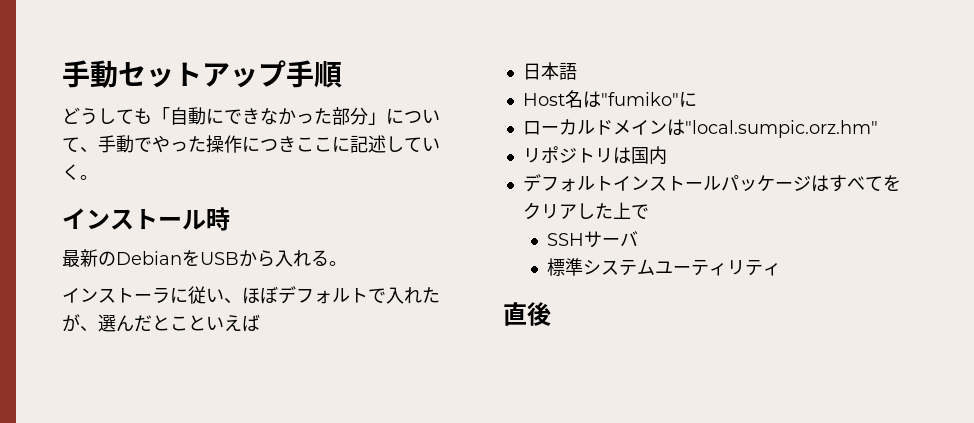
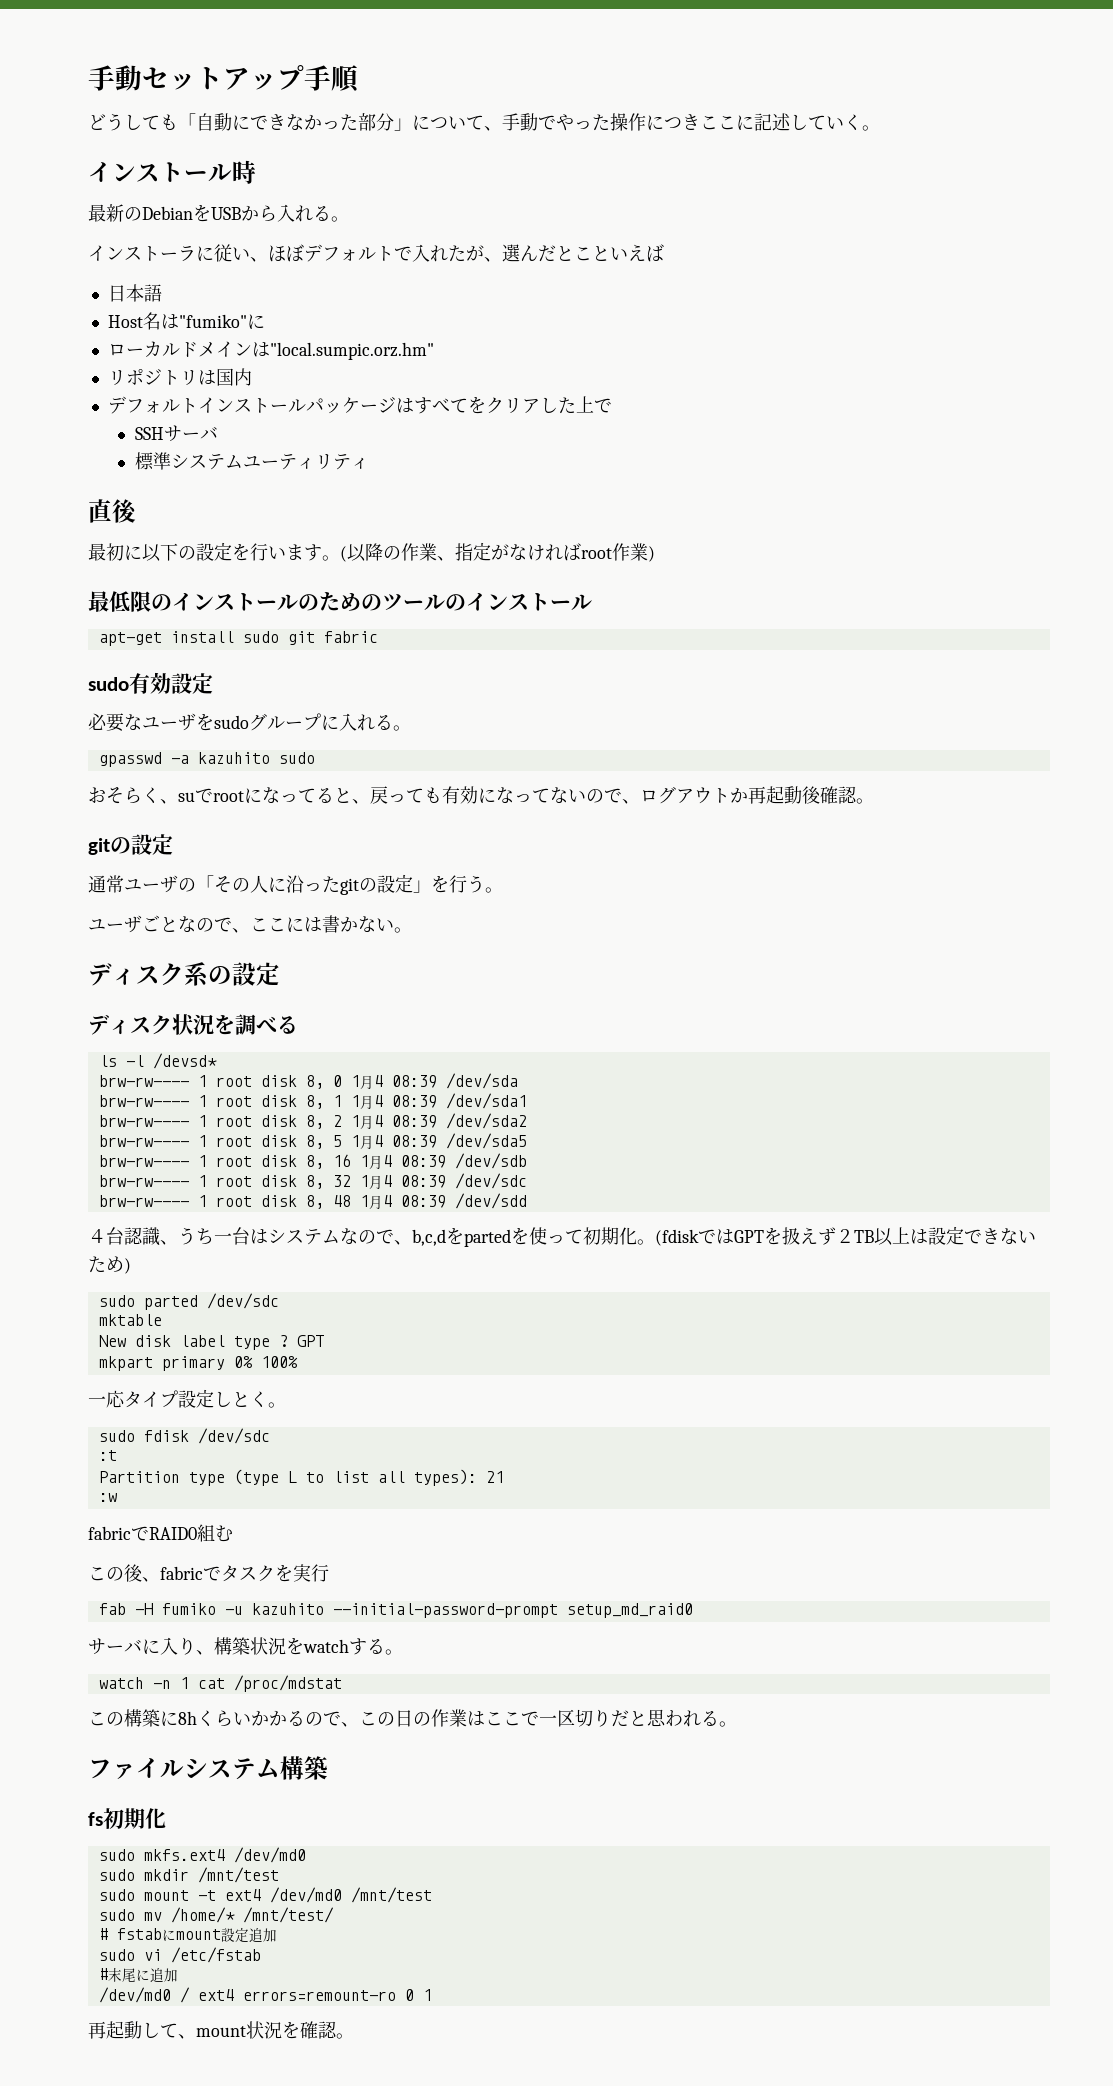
(551, 314) none -> [88,542,655,562] [88,591,592,612] [98,631,378,646] [88,672,213,694] [88,713,411,732] [98,752,315,767] [88,786,874,804] [88,834,173,855] [88,874,503,895] [88,915,412,933] [88,962,280,987] [88,1014,298,1035] [98,1053,217,1069] [98,1073,518,1089] [98,1093,527,1109] [98,1113,527,1129] [98,1133,527,1149] [98,1153,527,1169] [98,1173,527,1189] [98,1193,527,1209] [88,1226,1036,1247] [88,1256,131,1274] [98,1293,279,1310] [98,1314,162,1326] [98,1335,324,1350] [98,1356,298,1371] [88,1389,286,1408] [98,1428,270,1444] [98,1450,117,1461] [98,1469,504,1486] [98,1493,117,1502] [88,1524,233,1542] [88,1564,329,1582] [98,1603,693,1618] [88,1637,403,1655] [98,1675,342,1692] [88,1709,737,1727] [88,1756,328,1780] [88,1808,166,1829] [98,1847,306,1863] [98,1867,279,1883] [98,1887,432,1903] [98,1907,334,1923] [98,1927,277,1943] [98,1947,261,1963] [98,1967,178,1983] [98,1987,432,2003] [88,2021,354,2039] // 最初に以下の設定を行います。(以降の作業、指定がなければroot作業) // 最低限のインストールのためのツールのインストール // apt-get install sudo git fabric // sudo有効設定 // 必要なユーザをsudoグループに入れる。 // gpasswd -a kazuhito sudo // おそらく、suでrootになってると、戻っても有効になってないので、ログアウトか再起動後確認。 // gitの設定 // 通常ユーザの「その人に沿ったgitの設定」を行う。 // ユーザごとなので、ここには書かない。 // ディスク系の設定 // ディスク状況を調べる // ls -l /devsd* // brw-rw---- 1 root disk 8, 0 1月4 08:39 /dev/sda // brw-rw---- 1 root disk 8, 1 1月4 08:39 /dev/sda1 // brw-rw---- 1 root disk 8, 2 1月4 08:39 /dev/sda2 // brw-rw---- 1 root disk 8, 5 1月4 08:39 /dev/sda5 // brw-rw---- 1 root disk 8, 16 1月4 08:39 /dev/sdb // brw-rw---- 1 root disk 8, 32 1月4 08:39 /dev/sdc // brw-rw---- 1 root disk 8, 48 1月4 08:39 /dev/sdd // ４台認識、うち一台はシステムなので、b,c,dをpartedを使って初期化。(fdiskではGPTを扱えず２TB以上は設定できないため) // sudo parted /dev/sdc // mktable // New disk label type ? GPT // mkpart primary 0% 100% // 一応タイプ設定しとく。 // sudo fdisk /dev/sdc // :t // Partition type (type L to list all types): 21 // :w // fabricでRAID0組む // この後、fabricでタスクを実行 // fab -H fumiko -u kazuhito --initial-password-prompt setup_md_raid0 // サーバに入り、構築状況をwatchする。 // watch -n 1 cat /proc/mdstat // この構築に8hくらいかかるので、この日の作業はここで一区切りだと思われる。 // ファイルシステム構築 // fs初期化 // sudo mkfs.ext4 /dev/md0 // sudo mkdir /mnt/test // sudo mount -t ext4 /dev/md0 /mnt/test // sudo mv /home/* /mnt/test/ // # fstabにmount設定追加 // sudo vi /etc/fstab // #末尾に追加 // /dev/md0 / ext4 errors=remount-ro 0 1 // 再起動して、mount状況を確認。

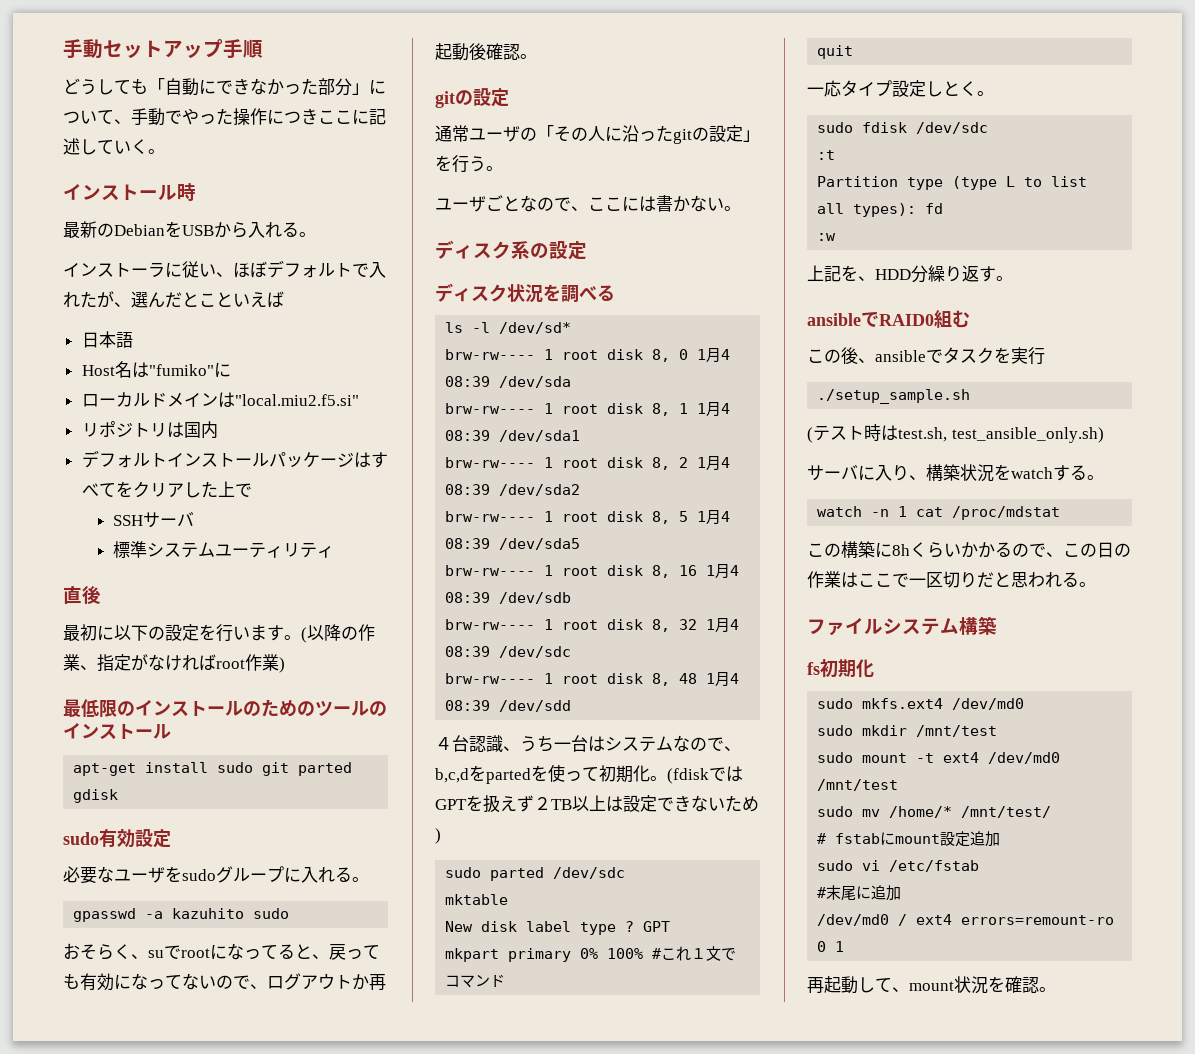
[269,342,434,360] "local.sumpic.orz.hm" -> [234,394,359,406] "local.miu2.f5.si"
[323,631,378,643] fabric -> [298,762,353,776] [73,789,119,803] parted gdisk
[152,1053,217,1069] /devsd* -> [499,322,572,334] /dev/sd*
(298, 1362) none -> [652,946,737,961] [445,974,506,988] [817,45,854,59] #これ１文でコマンド // quit
[485,1471,504,1483] 21 -> [925,203,944,214] fd
[88,1526,131,1540] fabric -> [807,265,1013,283] [807,313,861,326] 上記を、HDD分繰り返す。 // ansible
[160,1566,203,1580] fabric -> [875,350,926,362] ansible
[98,1603,693,1618] fab -H fumiko -u kazuhito --initial-password-prompt setup_md_raid0 -> [817,389,971,404] [807,424,1104,443] ./setup_sample.sh // (テスト時はtest.sh, test_ansible_only.sh)

